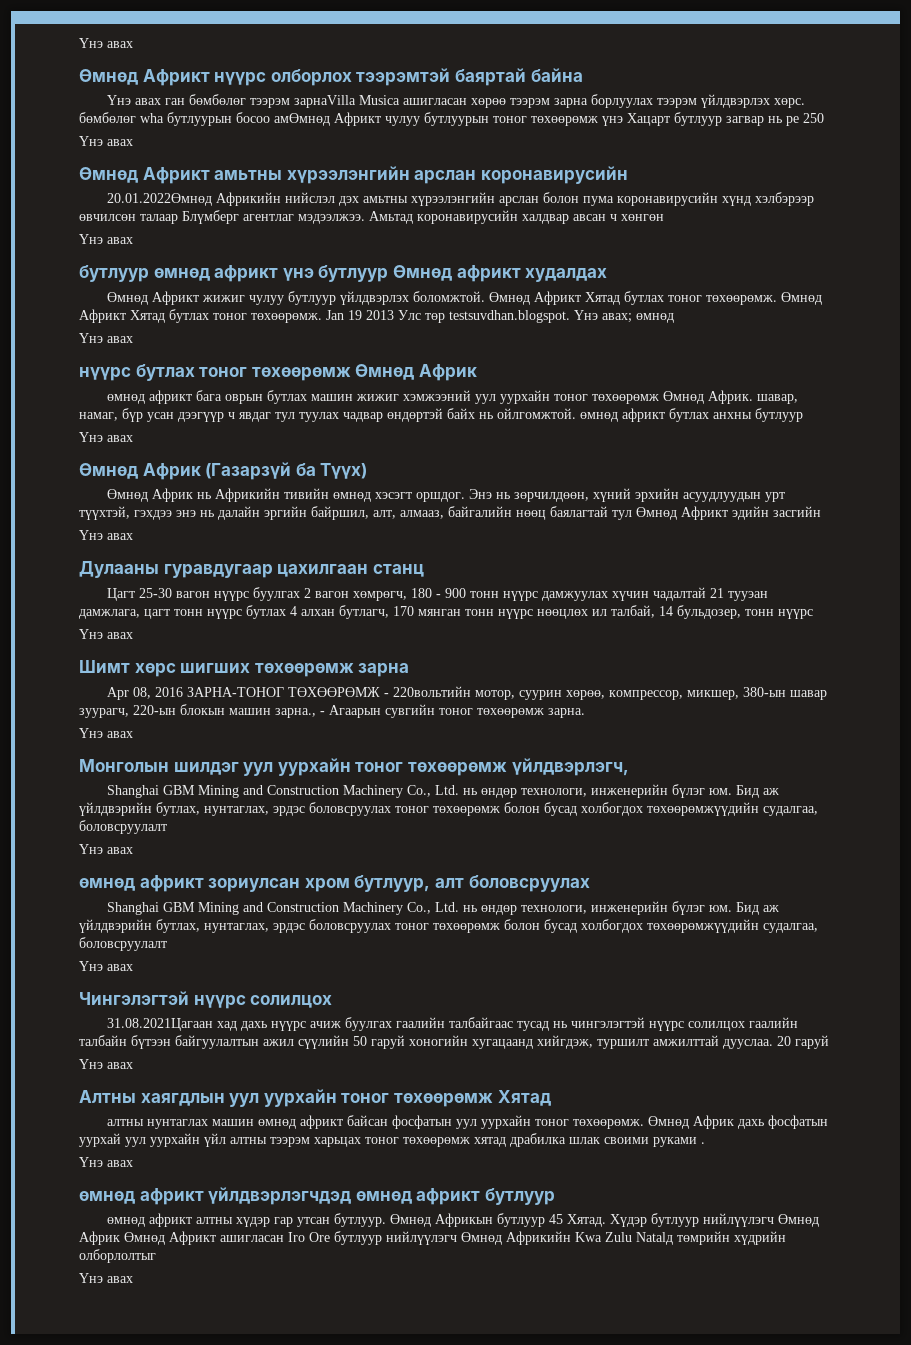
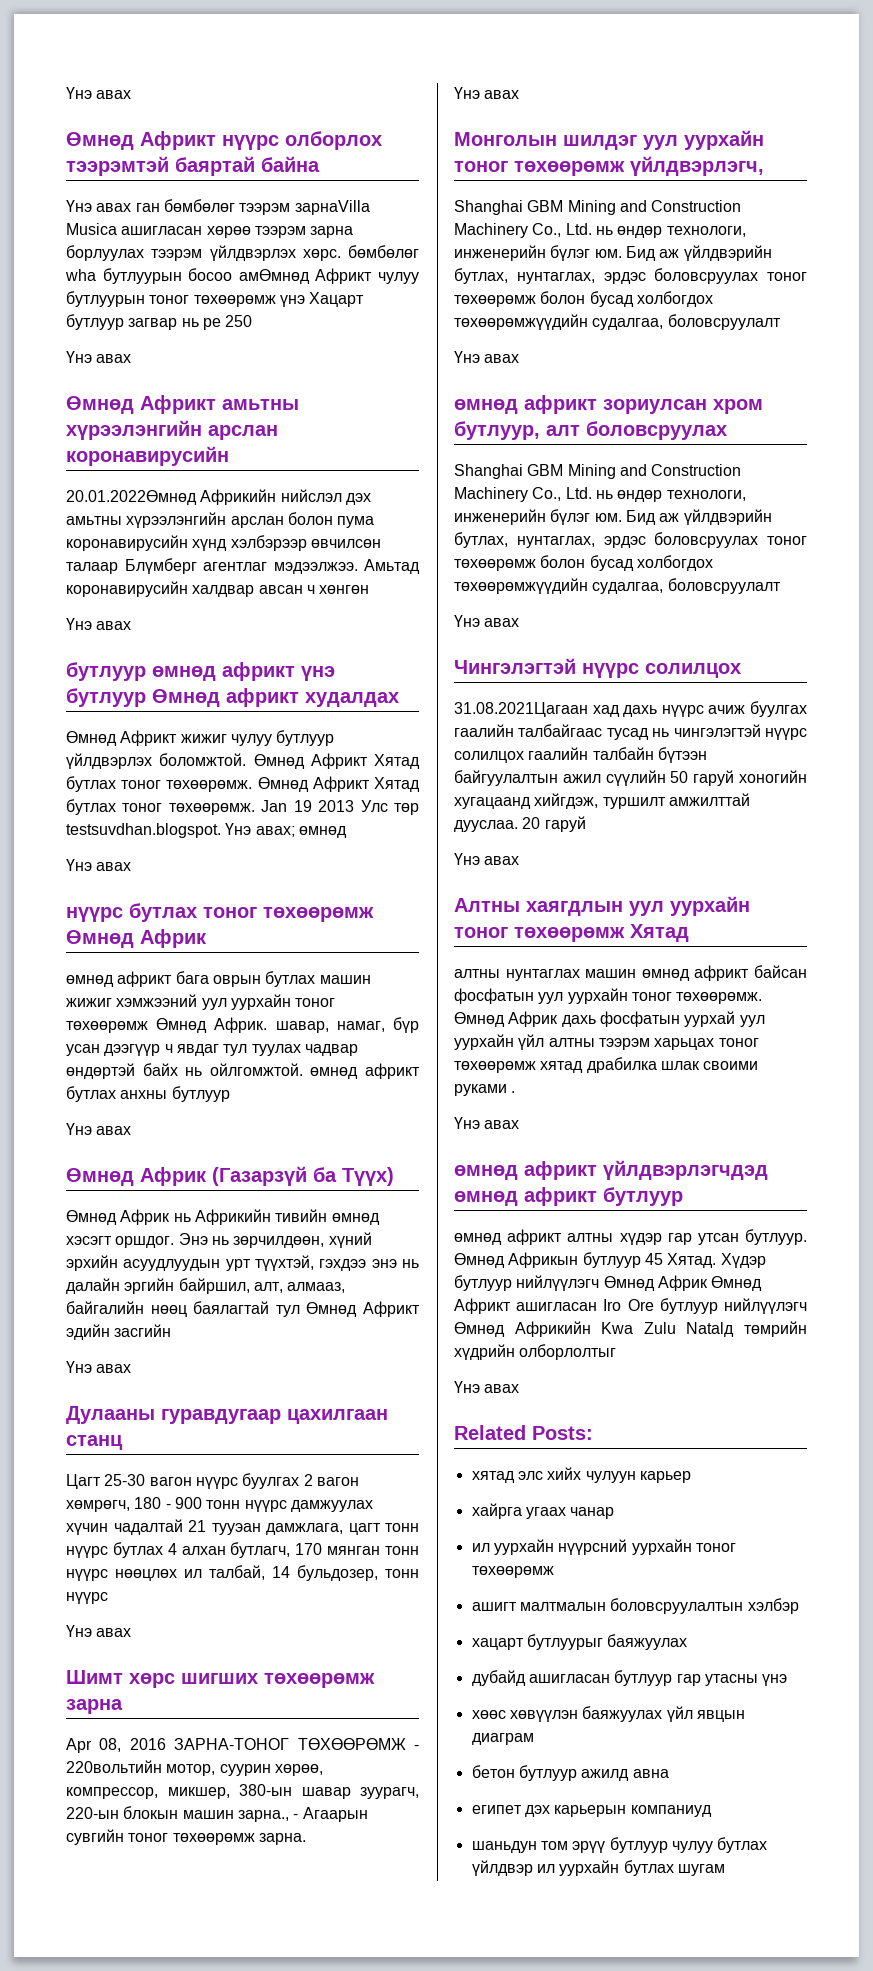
(133, 1279) none -> [454,1425,593,1440] [471,1467,691,1483] [471,1503,615,1519] [471,1539,736,1555] [471,1566,554,1578] [471,1598,799,1614] [471,1634,688,1650] [471,1670,788,1686] [471,1706,745,1722] [471,1733,534,1745] [471,1765,669,1781] [471,1805,712,1817] [471,1837,768,1853] [471,1860,725,1876] // Related Posts: // хятад элс хийх чулуун карьер // хайрга угаах чанар // ил уурхайн нүүрсний уурхайн тоног төхөөрөмж // ашигт малтмалын боловсруулалтын хэлбэр // хацарт бутлуурыг баяжуулах // дубайд ашигласан бутлуур гар утасны үнэ // хөөс хөвүүлэн баяжуулах үйл явцын диаграм // бетон бутлуур ажилд авна // египет дэх карьерын компаниуд // шаньдун том эрүү бутлуур чулуу бутлах үйлдвэр ил уурхайн бутлах шугам

